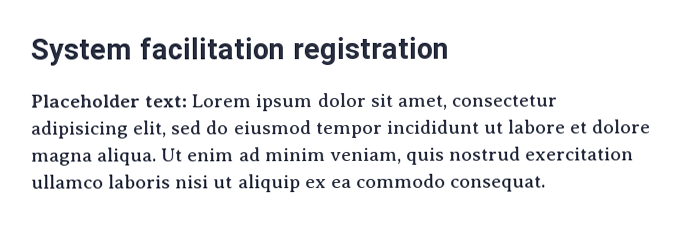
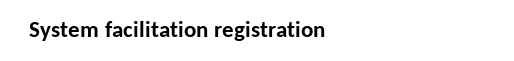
[30,92,557,112] [31,119,652,139] [31,146,635,166] [31,173,547,193] // Placeholder text: Lorem ipsum dolor sit amet, consectetur adipisicing elit, sed do eiusmod tempor incididunt ut labore et dolore magna aliqua. Ut enim ad minim veniam, quis nostrud exercitation ullamco laboris nisi ut aliquip ex ea commodo consequat. -> (326, 31) none

